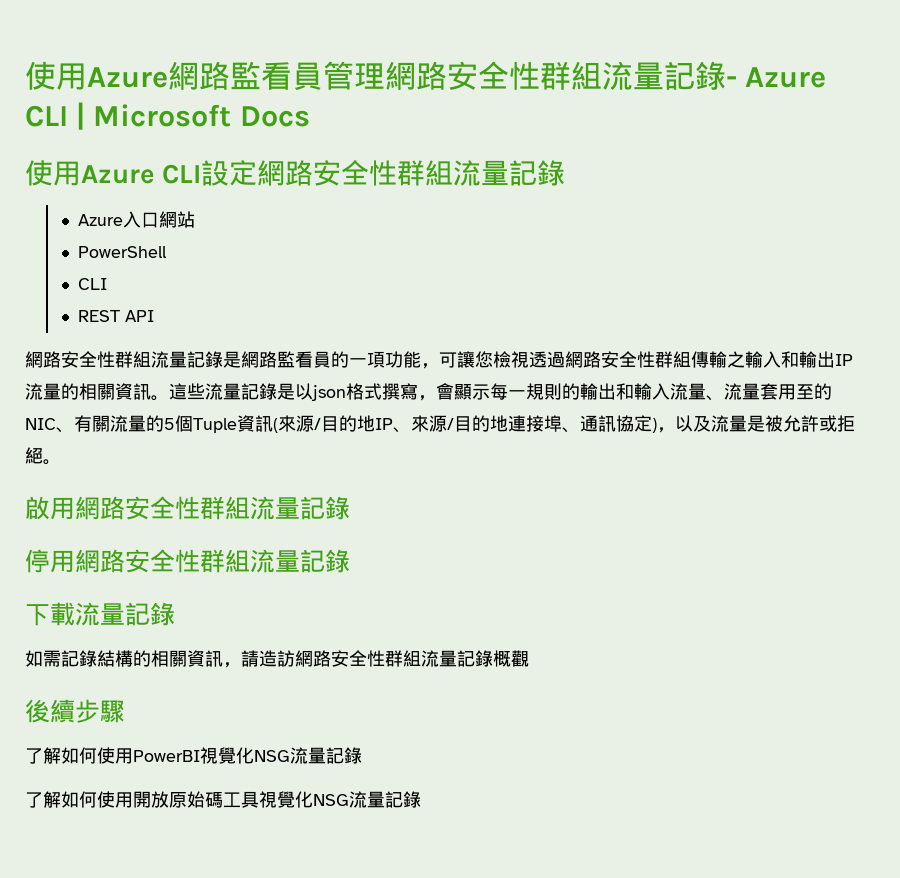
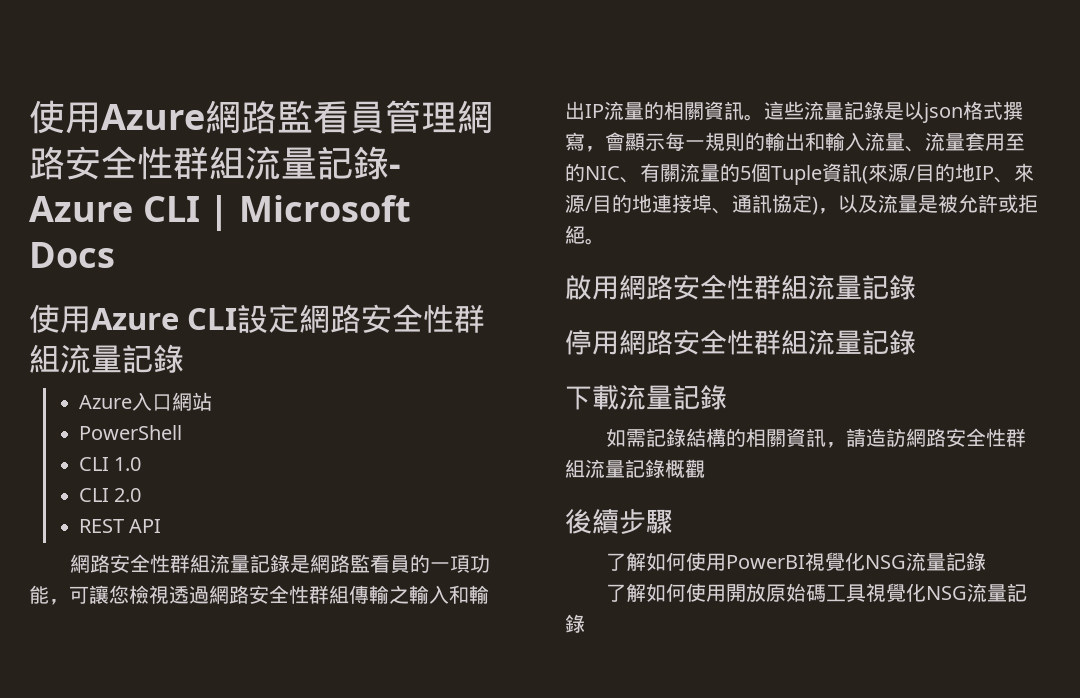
(107, 284) none -> [114,457,142,471] [78,488,142,502] 1.0 // CLI 2.0

